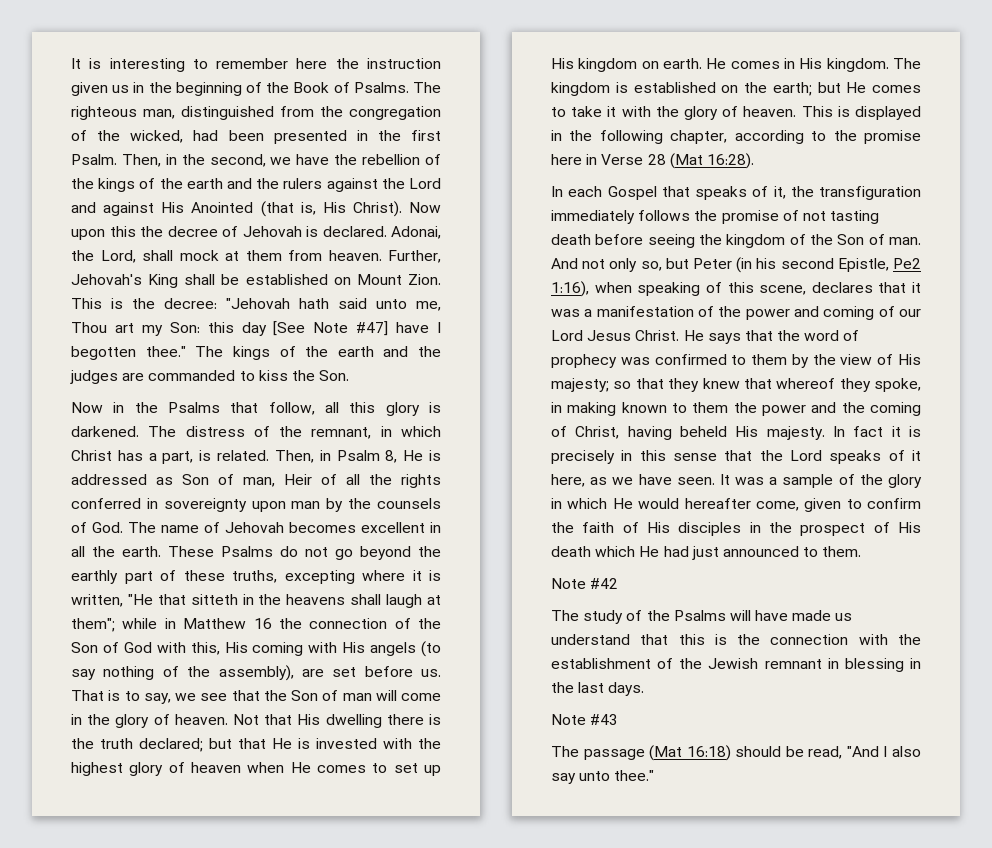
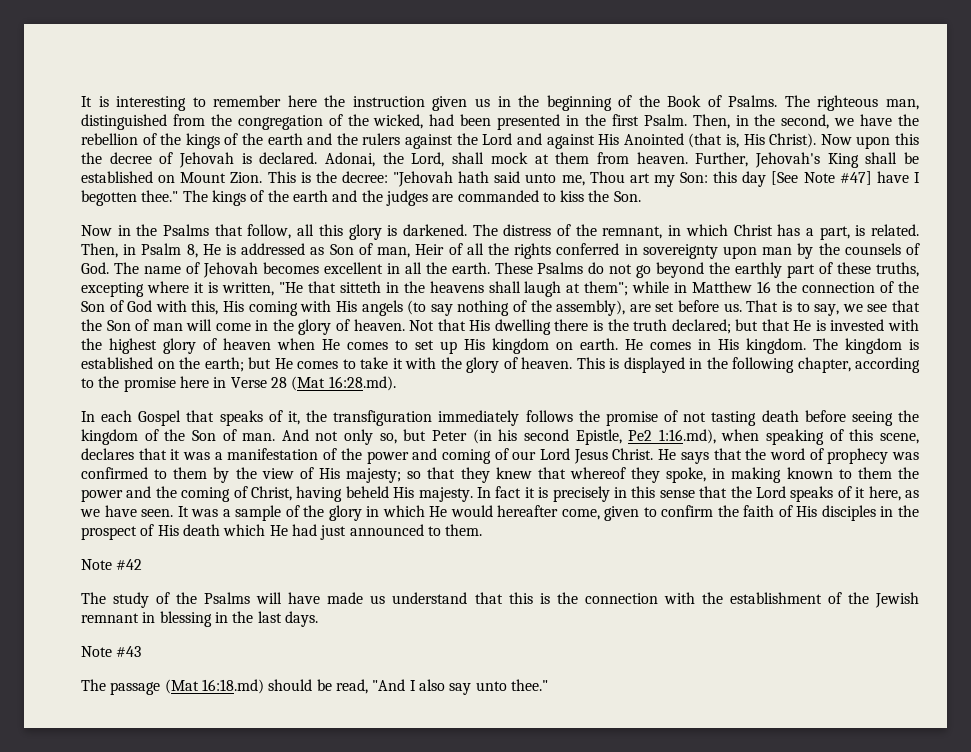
[706,153,754,169] 16:28). -> [328,376,396,391] 16:28.md).
[551,281,589,297] 1:16), -> [658,429,716,444] 1:16.md),
[686,745,731,761] 16:18) -> [201,679,264,694] 16:18.md)

